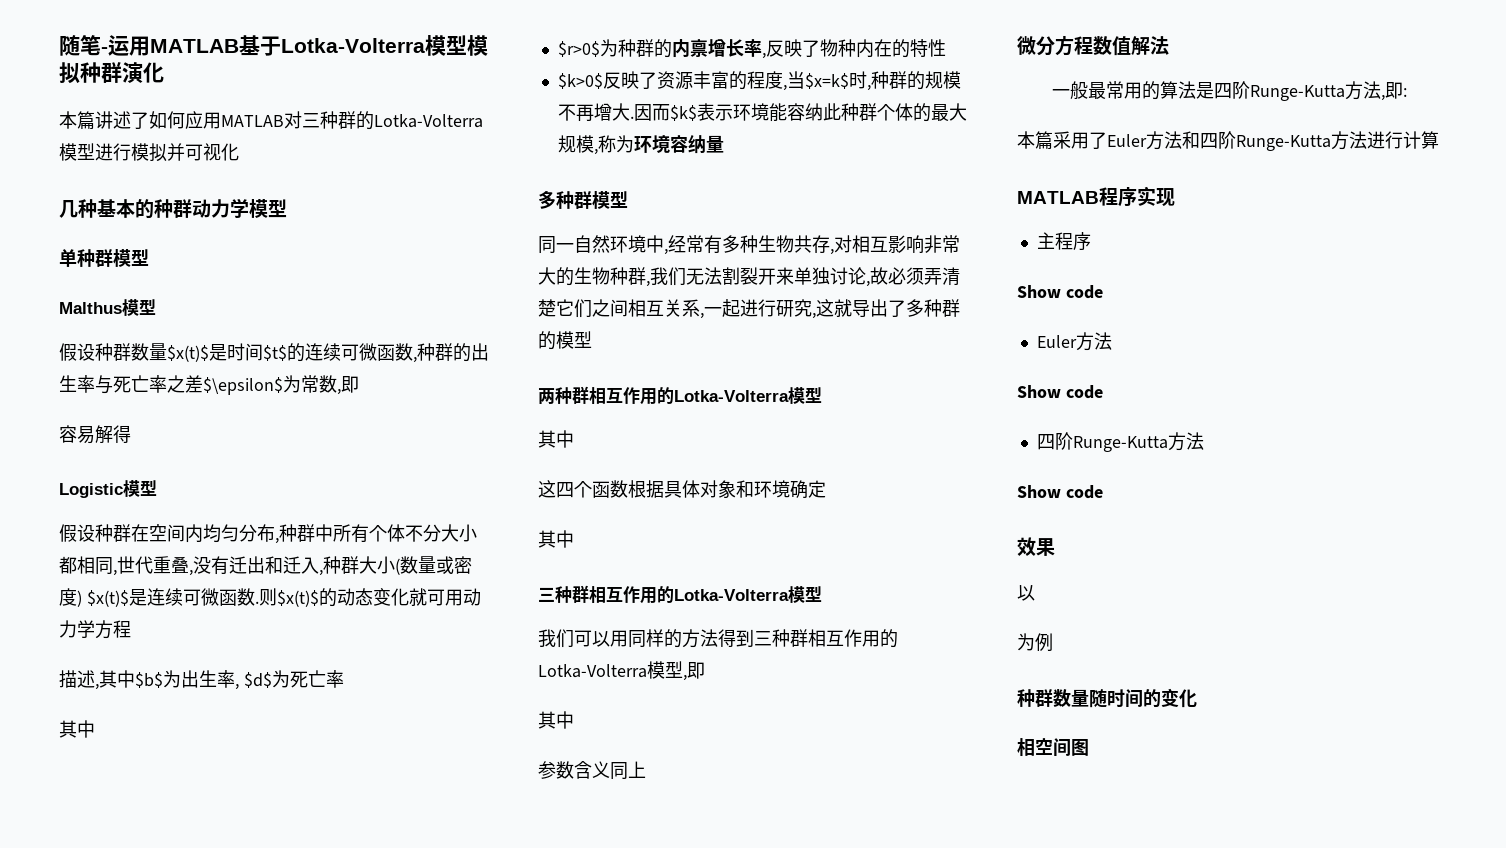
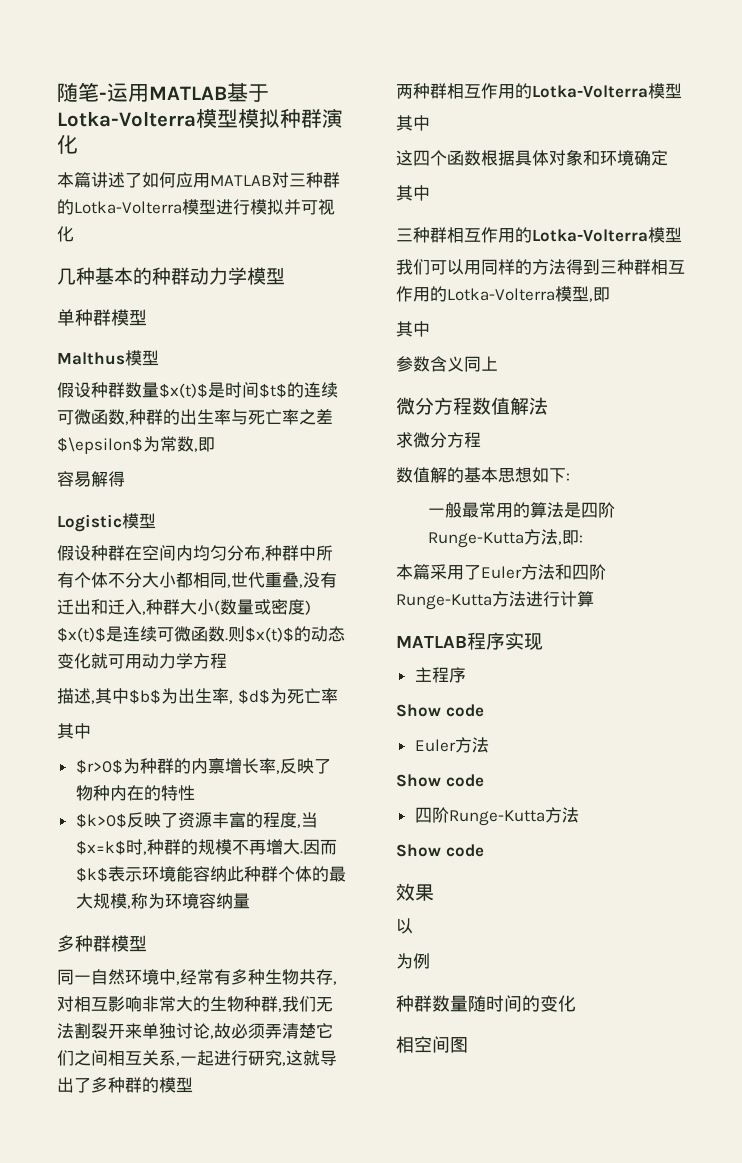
(1169, 45) none -> [396,432,481,448] [396,467,570,483] // 求微分方程 // 数值解的基本思想如下:

